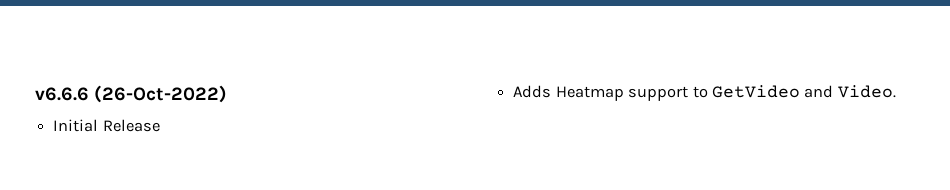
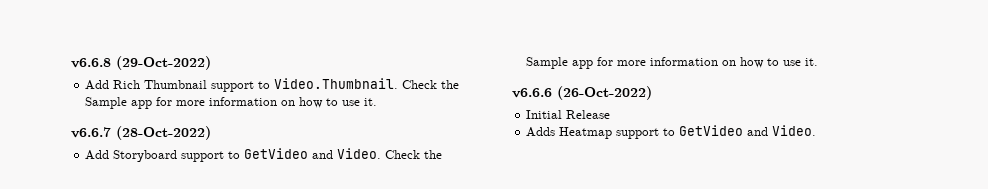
(35, 94) none -> [71,56,211,70] [85,78,460,92] [85,97,378,109] [71,126,211,140] [85,148,443,162] [526,57,819,69] v6.6.8 (29-Oct-2022) // Add Rich Thumbnail support to Video.Thumbnail. Check the Sample app for more information on how to use it. // v6.6.7 (28-Oct-2022) // Add Storyboard support to GetVideo and Video. Check the Sample app for more information on how to use it. //

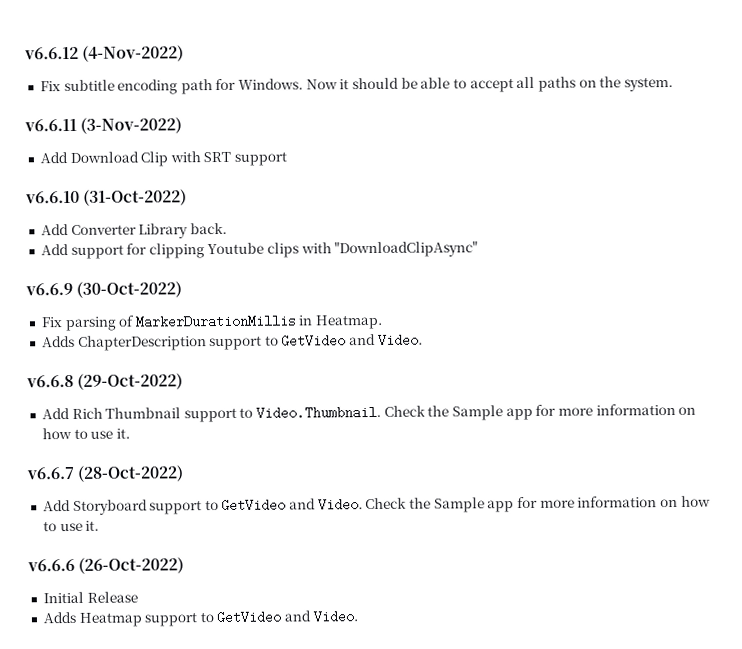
(71, 63) none -> [24,45,185,62] [39,76,673,95] [24,117,183,134] [39,151,288,167] [25,189,188,206] [40,222,227,239] [40,241,479,259] [25,281,183,298] [40,314,384,332] [41,333,423,351] v6.6.12 (4-Nov-2022) // Fix subtitle encoding path for Windows. Now it should be able to accept all paths on the system. // v6.6.11 (3-Nov-2022) // Add Download Clip with SRT support // v6.6.10 (31-Oct-2022) // Add Converter Library back. // Add support for clipping Youtube clips with "DownloadClipAsync" // v6.6.9 (30-Oct-2022) // Fix parsing of MarkerDurationMillis in Heatmap. // Adds ChapterDescription support to GetVideo and Video. //

